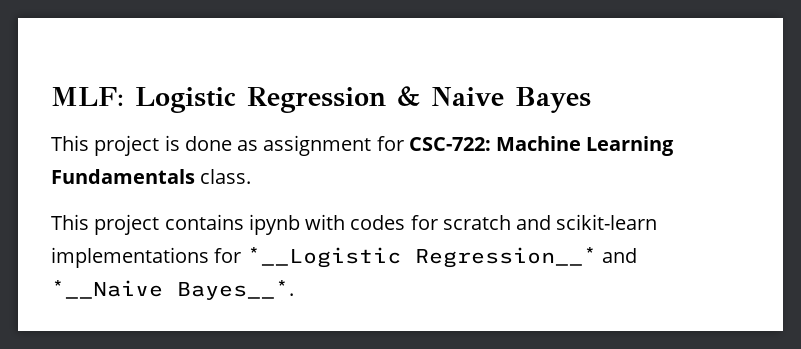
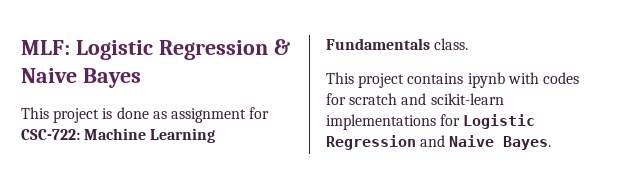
[246,247,637,268] [51,280,294,300] *__Logistic Regression__* and *__Naive Bayes__*. -> [463,114,536,129] [326,135,552,150] Logistic Regression and Naive Bayes.

